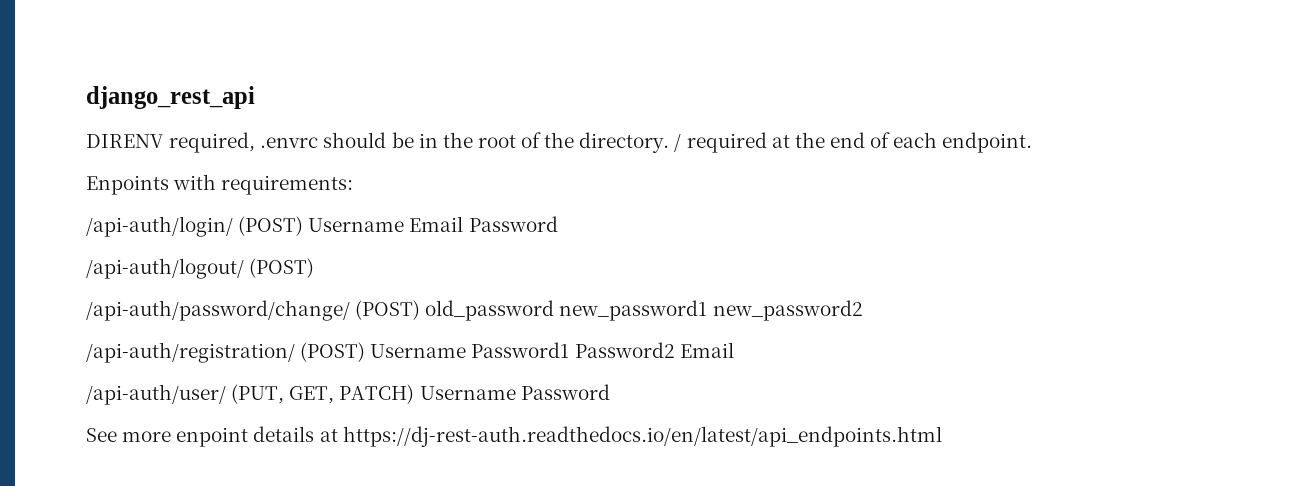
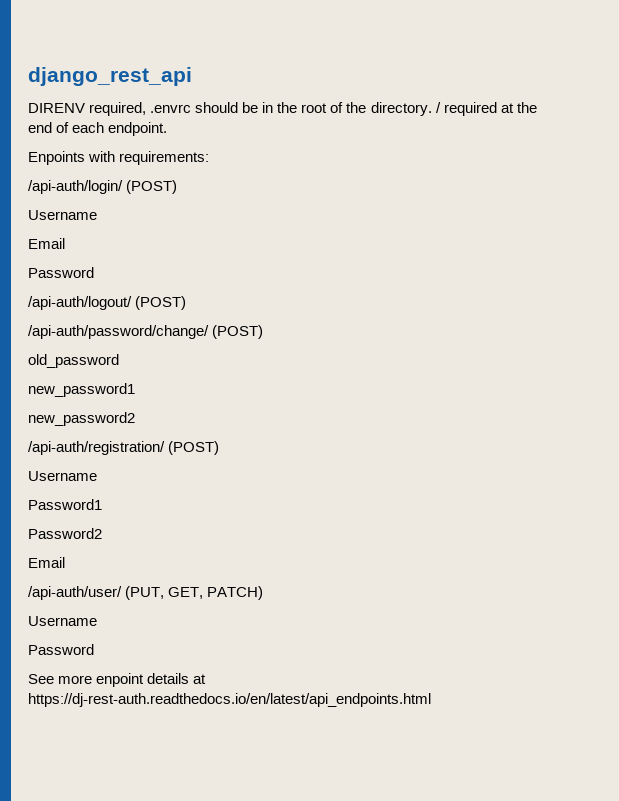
[308,216,464,232] Username Email -> [28,210,97,220] [28,238,65,249] // Username // Email //
(421, 310) none -> (264, 332) //
(555, 310) none -> (119, 361) //
(708, 310) none -> (135, 390) //
[370,344,467,358] Username -> [28,471,97,481] // Username //
(570, 350) none -> (102, 504) //
(675, 350) none -> (102, 533) //
[419,386,516,400] Username -> [28,616,97,626] // Username //

